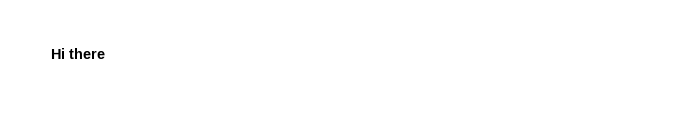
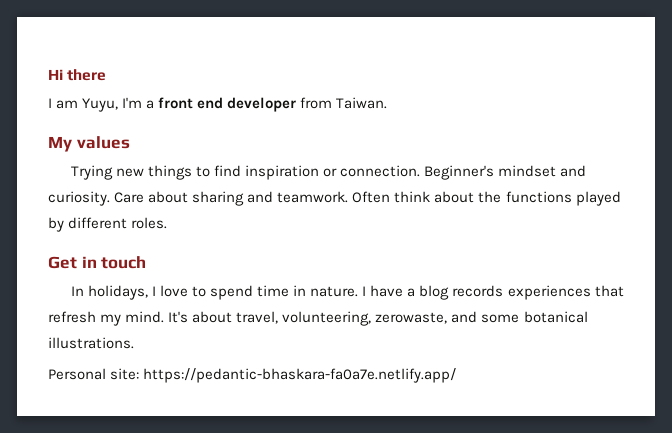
(105, 53) none -> [48,97,388,112] [48,136,130,152] [70,165,587,180] [48,191,621,206] [48,217,168,232] [48,256,147,269] [70,285,624,300] [48,311,588,326] [48,337,134,349] [48,368,457,383] // I am Yuyu, I'm a front end developer from Taiwan. // My values // Trying new things to find inspiration or connection. Beginner's mindset and curiosity. Care about sharing and teamwork. Often think about the functions played by different roles. // Get in touch // In holidays, I love to spend time in nature. I have a blog records experiences that refresh my mind. It's about travel, volunteering, zerowaste, and some botanical illustrations. // Personal site: https://pedantic-bhaskara-fa0a7e.netlify.app/

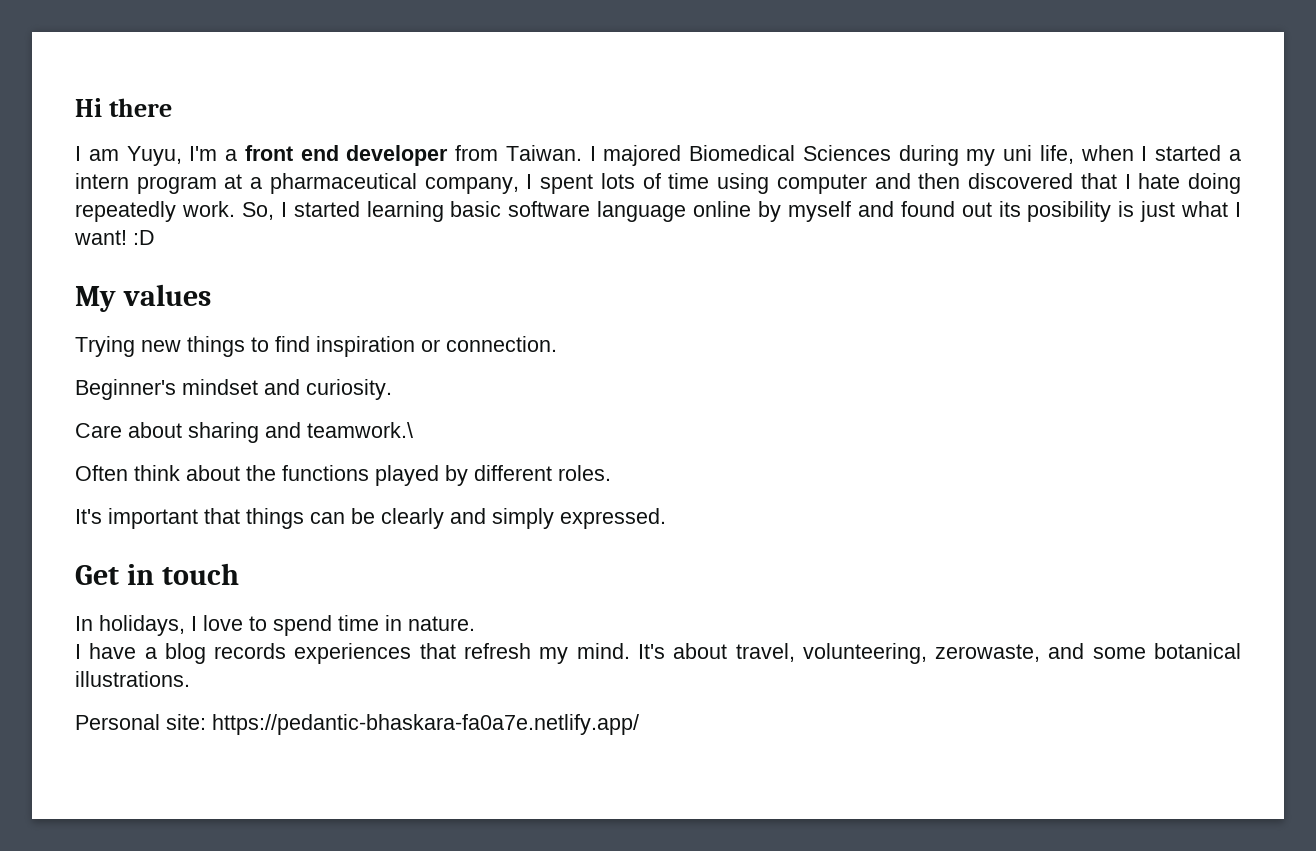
(388, 103) none -> [589,145,1242,166] [75,173,1241,194] [75,201,1241,222] [74,230,155,245] I majored Biomedical Sciences during my uni life, when I started a intern program at a pharmaceutical company, I spent lots of time using computer and then discovered that I hate doing repeatedly work. So, I started learning basic software language online by myself and found out its posibility is just what I want! :D
(421, 171) none -> (557, 344) //
(110, 198) none -> (392, 389) //
[277,191,349,203] teamwork. -> [307,422,413,438] teamwork.\ //
(168, 223) none -> [75,508,666,529] // It's important that things can be clearly and simply expressed.
(359, 291) none -> (475, 623) //

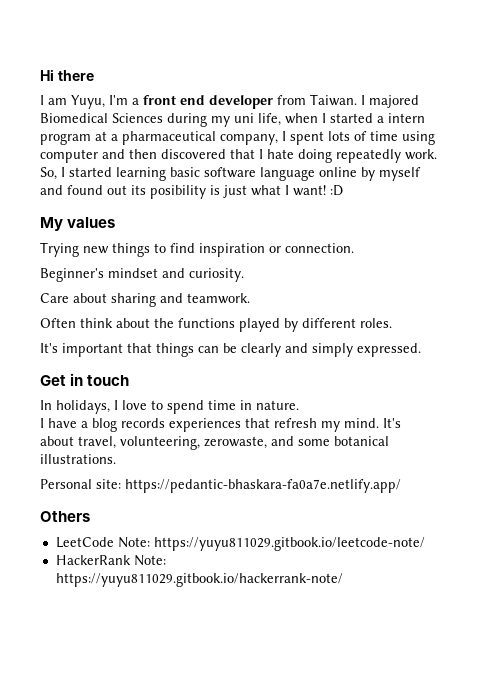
[307,422,413,438] teamwork.\ -> [187,293,250,304] teamwork.
(639, 724) none -> [40,511,90,522] [55,537,425,551] [55,555,166,566] [55,573,343,587] // Others // LeetCode Note: https://yuyu811029.gitbook.io/leetcode-note/ // HackerRank Note: https://yuyu811029.gitbook.io/hackerrank-note/

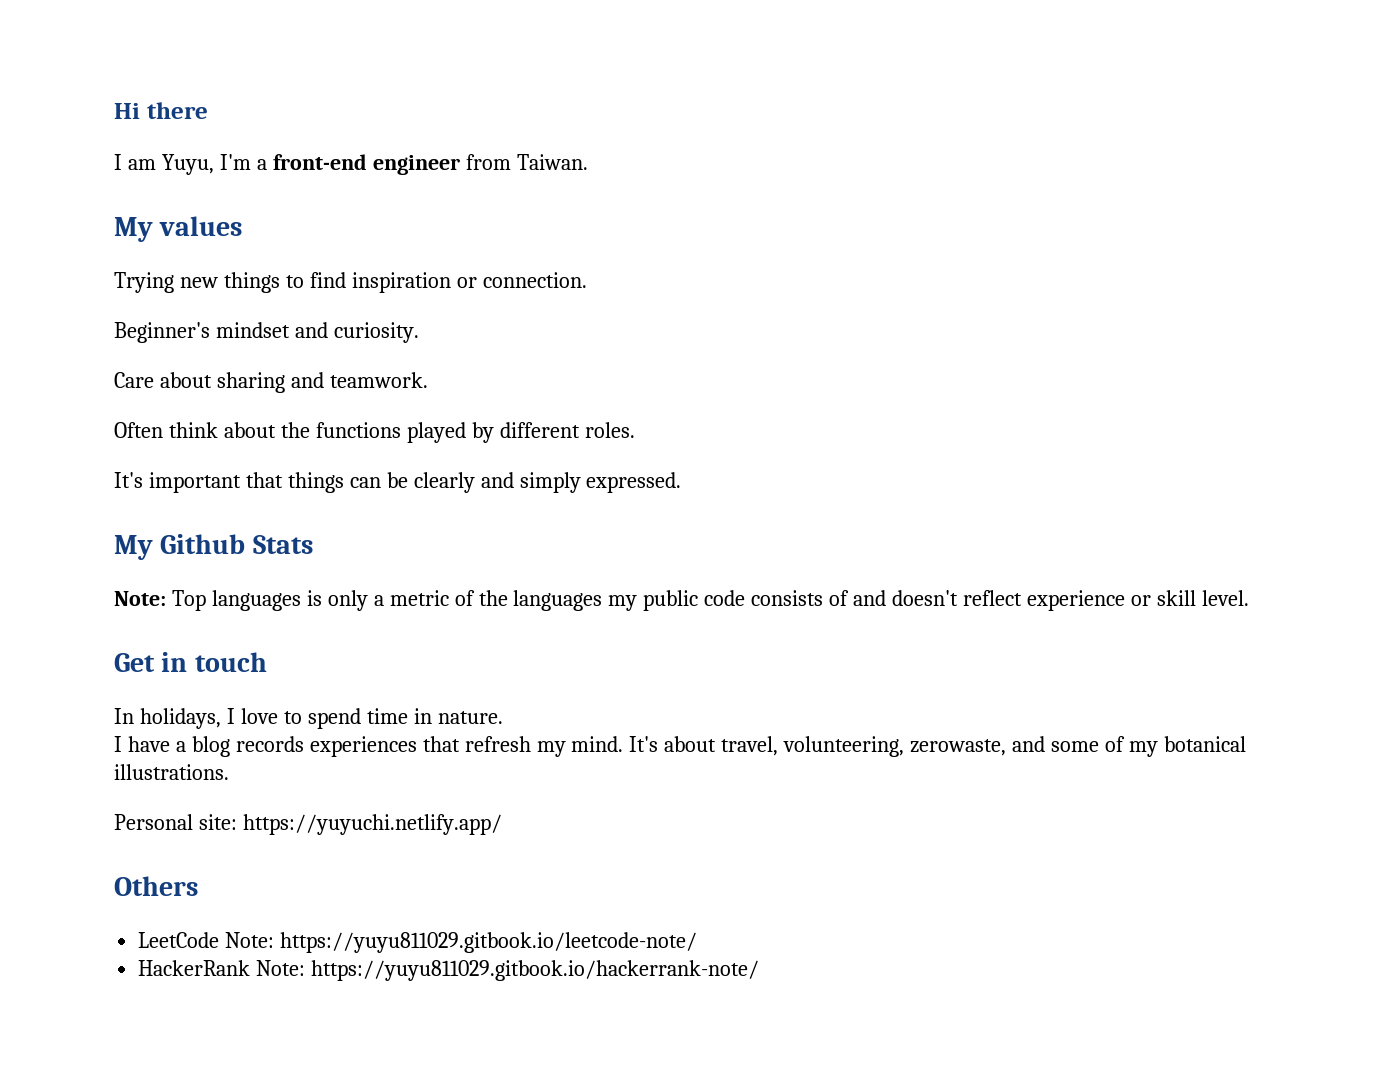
[143,95,273,109] front end developer -> [272,154,460,175] front-end engineer
[361,95,419,108] [40,113,425,127] [40,131,435,145] [40,149,437,163] [40,167,421,181] [40,185,343,199] I majored Biomedical Sciences during my uni life, when I started a intern program at a pharmaceutical company, I spent lots of time using computer and then discovered that I hate doing repeatedly work. So, I started learning basic software language online by myself and found out its posibility is just what I want! :D -> (588, 162) none
(421, 350) none -> [114,534,313,560] [114,590,1249,611] // My Github Stats // Note: Top languages is only a metric of the languages my public code consists of and doesn't reflect experience or skill level.
(330, 442) none -> [1104,736,1158,757] of my
[125,479,401,493] https://pedantic-bhaskara-fa0a7e.netlify.app/ -> [242,814,502,835] https://yuyuchi.netlify.app/

